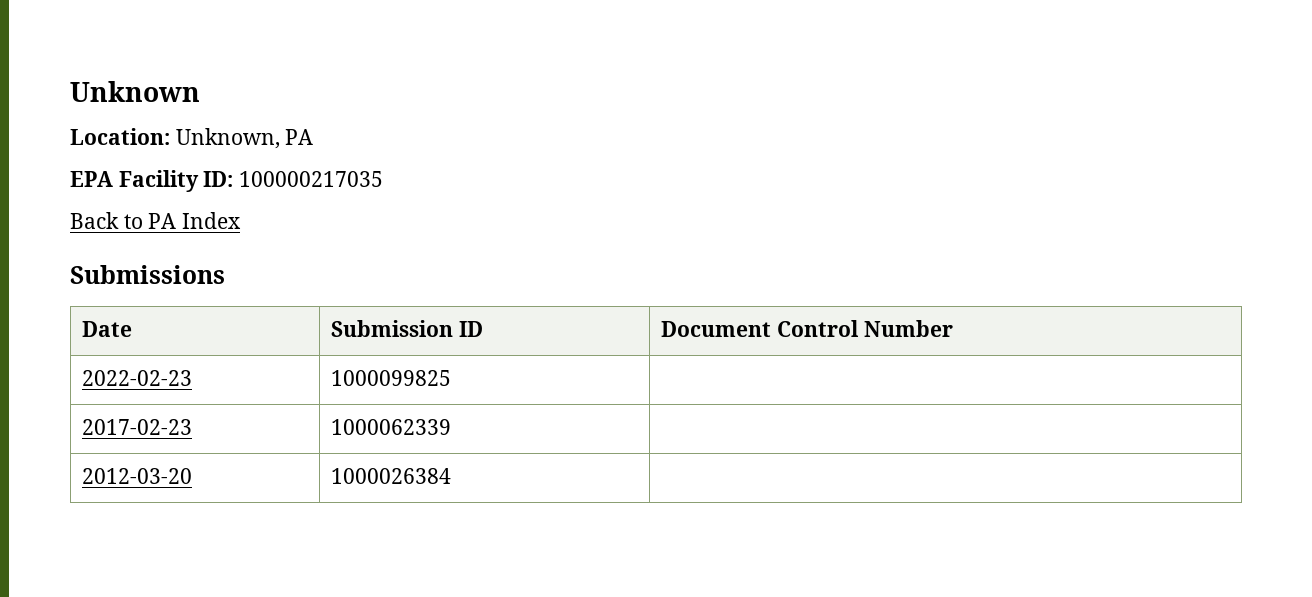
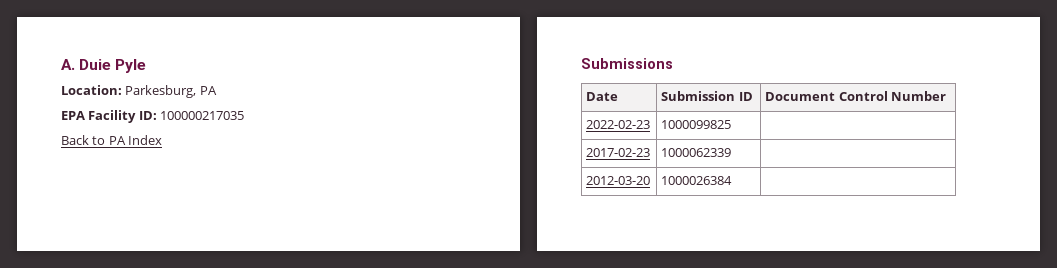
[70,81,200,102] Unknown -> [61,59,147,73] A. Duie Pyle
[175,128,280,149] Unknown, -> [125,85,197,98] Parkesburg,

